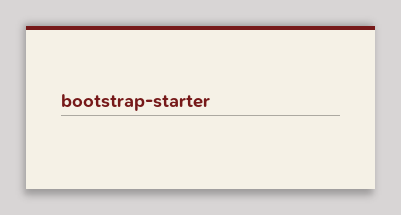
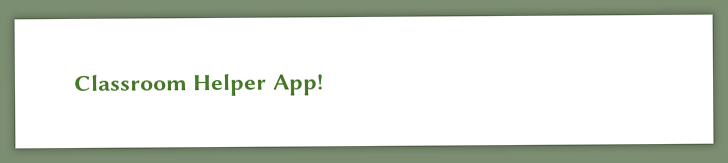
[61,94,210,111] bootstrap-starter -> [73,73,324,97] Classroom Helper App!

